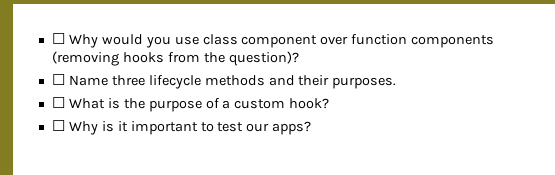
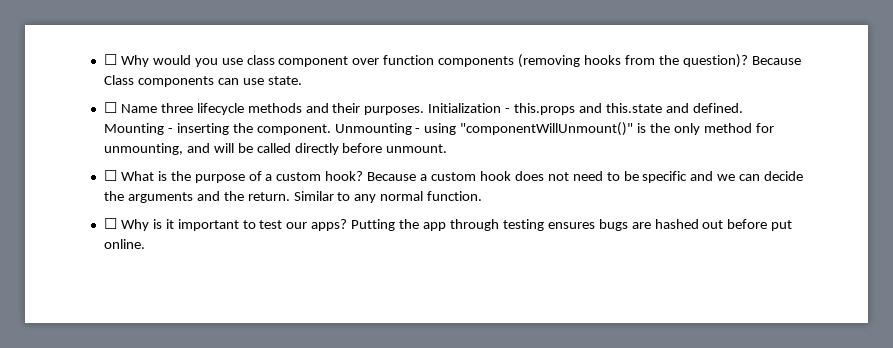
(299, 58) none -> [751,56,801,65] [103,75,302,87] Because Class components can use state.
(397, 83) none -> [428,103,743,115] [103,122,774,136] [103,143,448,155] Initialization - this.props and this.state and defined. Mounting - inserting the component. Unmounting - using "componentWillUnmount()" is the only method for unmounting, and will be called directly before unmount.
(330, 103) none -> [367,171,804,183] [103,191,483,203] Because a custom hook does not need to be specific and we can decide the arguments and the return. Similar to any normal function.
(312, 128) none -> [351,219,793,231] [103,239,145,249] Putting the app through testing ensures bugs are hashed out before put online.

